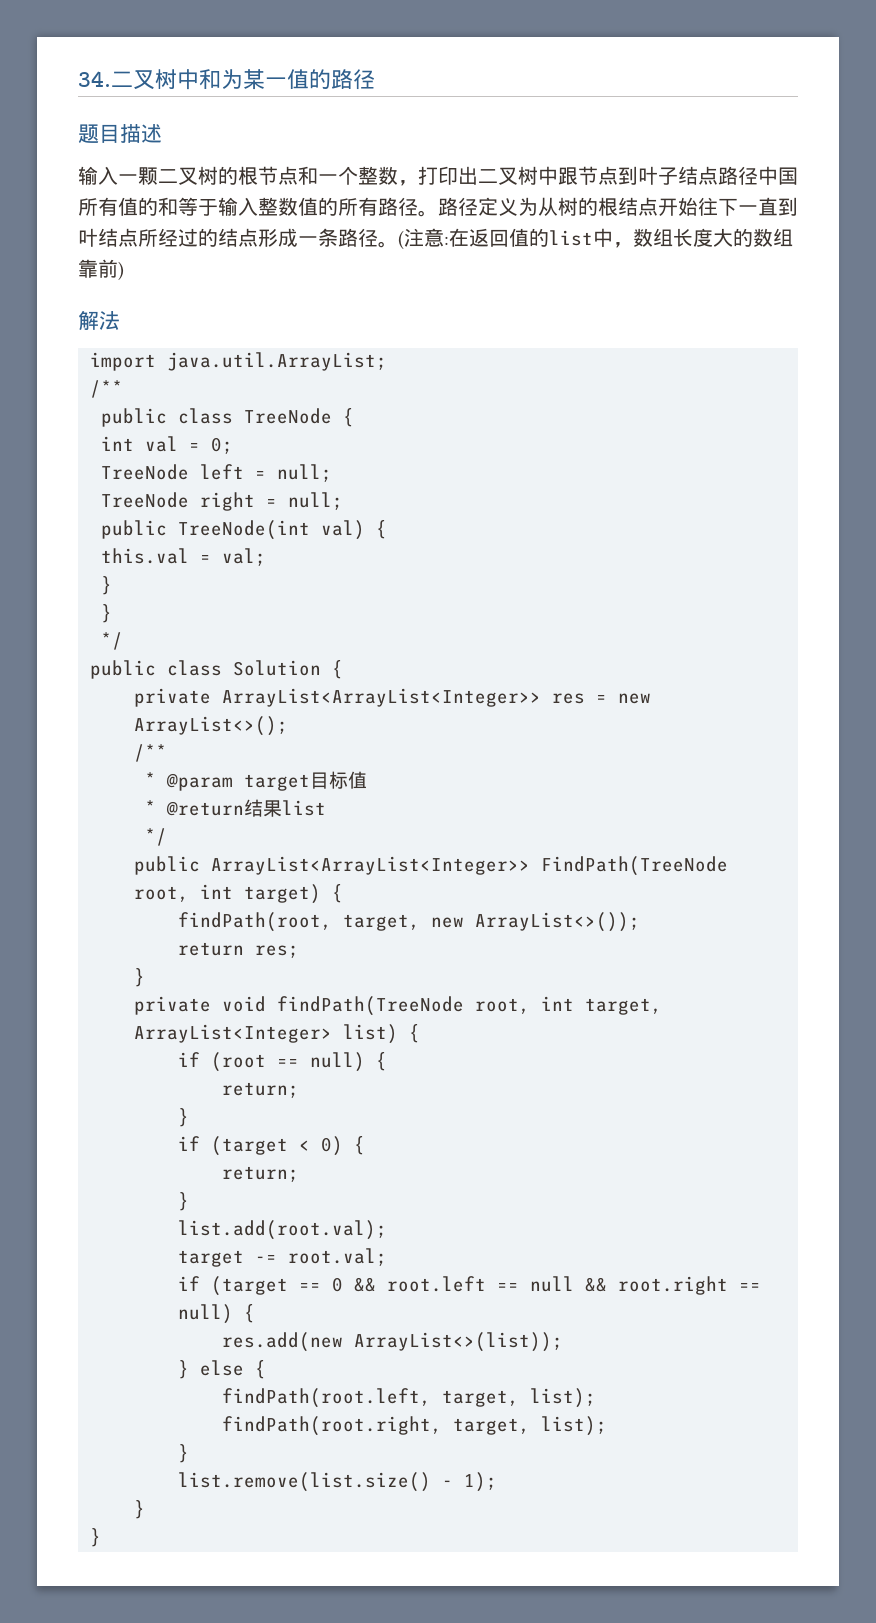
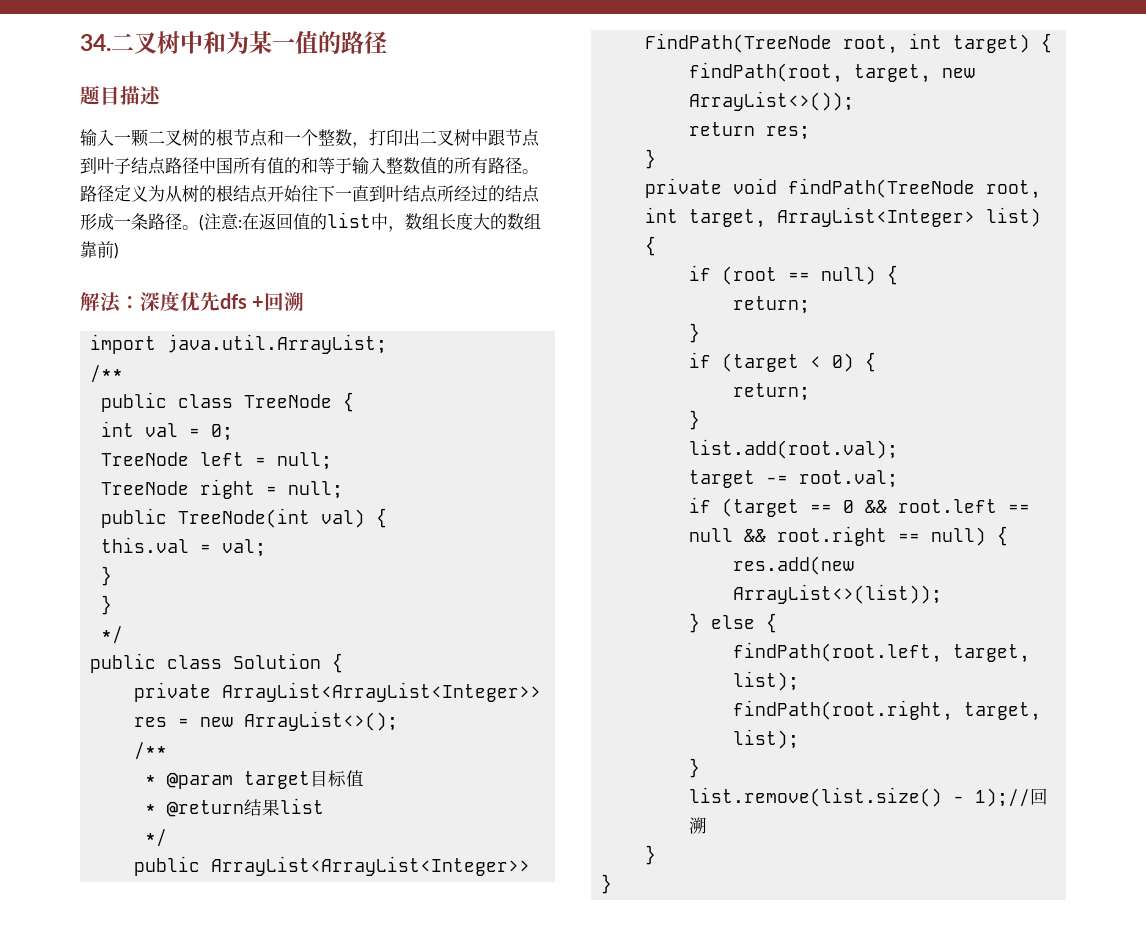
(120, 320) none -> [120,291,305,311] ：深度优先dfs +回溯
[464,1472,497,1492] 1); -> [975,788,1049,807] [689,817,708,834] 1);//回溯

